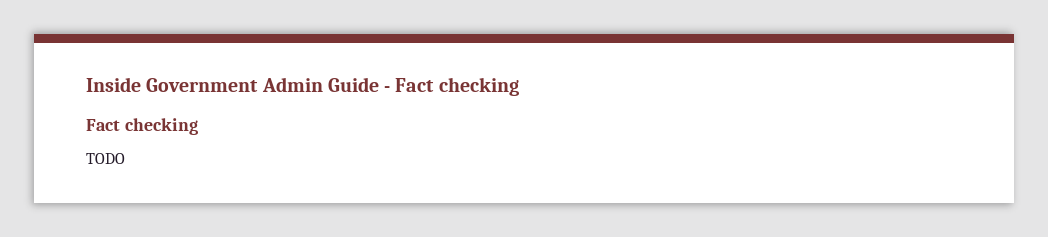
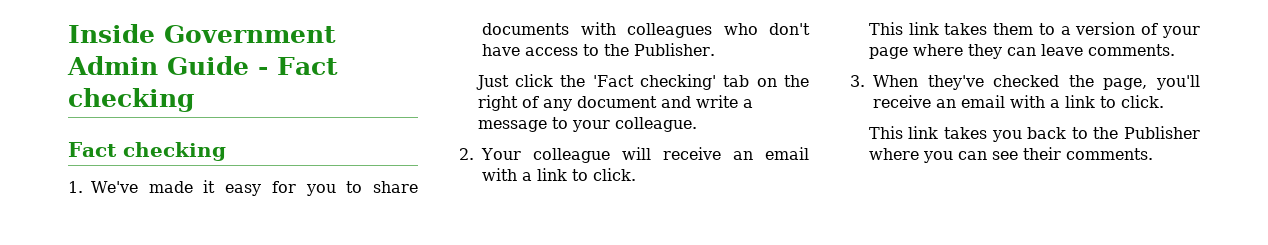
[86,153,125,164] TODO -> [68,180,418,196] [482,22,810,38] [482,43,715,56] [475,74,809,90] [477,95,753,111] [477,117,697,132] [459,147,809,163] [482,168,636,181] [868,22,1200,38] [868,44,1175,59] [850,75,1200,90] [873,95,1164,108] [868,126,1200,142] [868,147,1153,163] 1. We've made it easy for you to share documents with colleagues who don't have access to the Publisher. // Just click the 'Fact checking' tab on the right of any document and write a message to your colleague. // 2. Your colleague will receive an email with a link to click. // This link takes them to a version of your page where they can leave comments. // 3. When they've checked the page, you'll receive an email with a link to click. // This link takes you back to the Publisher where you can see their comments.

